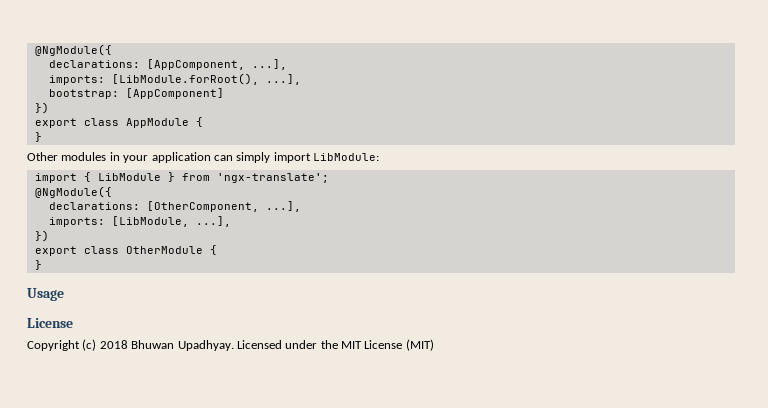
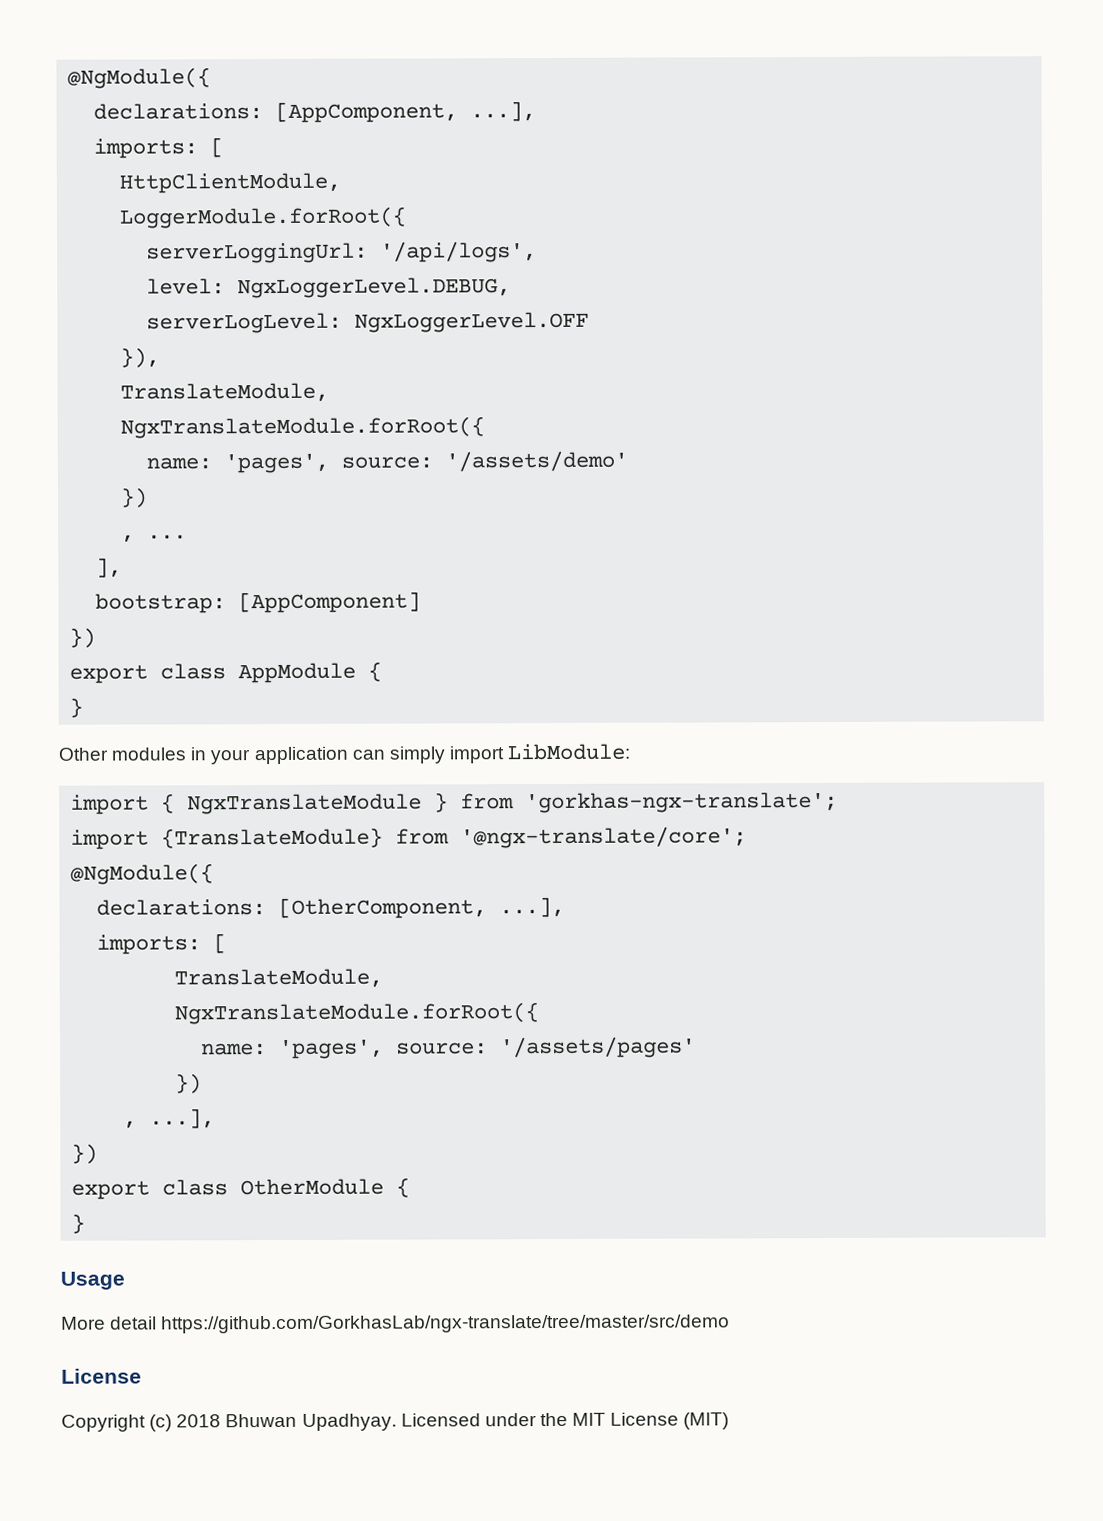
[111,73,301,85] [LibModule.forRoot(), ...], -> [210,137,225,158] [119,172,342,194] [119,206,408,229] [146,241,538,264] [146,277,512,299] [146,311,590,334] [120,347,161,368] [120,382,330,403] [120,416,486,439] [146,450,629,474] [120,487,149,508] [121,534,188,543] [95,557,123,578] [ // HttpClientModule, // LoggerModule.forRoot({ // serverLoggingUrl: '/api/logs', // level: NgxLoggerLevel.DEBUG, // serverLogLevel: NgxLoggerLevel.OFF // }), // TranslateModule, // NgxTranslateModule.forRoot({ // name: 'pages', source: '/assets/demo' // }) // , ... // ],
[97,173,161,181] LibModule -> [187,793,423,815] NgxTranslateModule
[216,173,329,183] 'ngx-translate'; -> [525,791,839,814] [70,826,748,850] 'gorkhas-ngx-translate'; // import {TranslateModule} from '@ngx-translate/core';
[111,216,189,227] [LibModule, -> [213,933,228,954] [174,968,384,989] [174,1002,540,1025] [201,1036,697,1060] [175,1073,203,1094] [123,1120,138,1129] [ // TranslateModule, // NgxTranslateModule.forRoot({ // name: 'pages', source: '/assets/pages' // }) // ,
(64, 294) none -> [61,1314,731,1334] // More detail https://github.com/GorkhasLab/ngx-translate/tree/master/src/demo

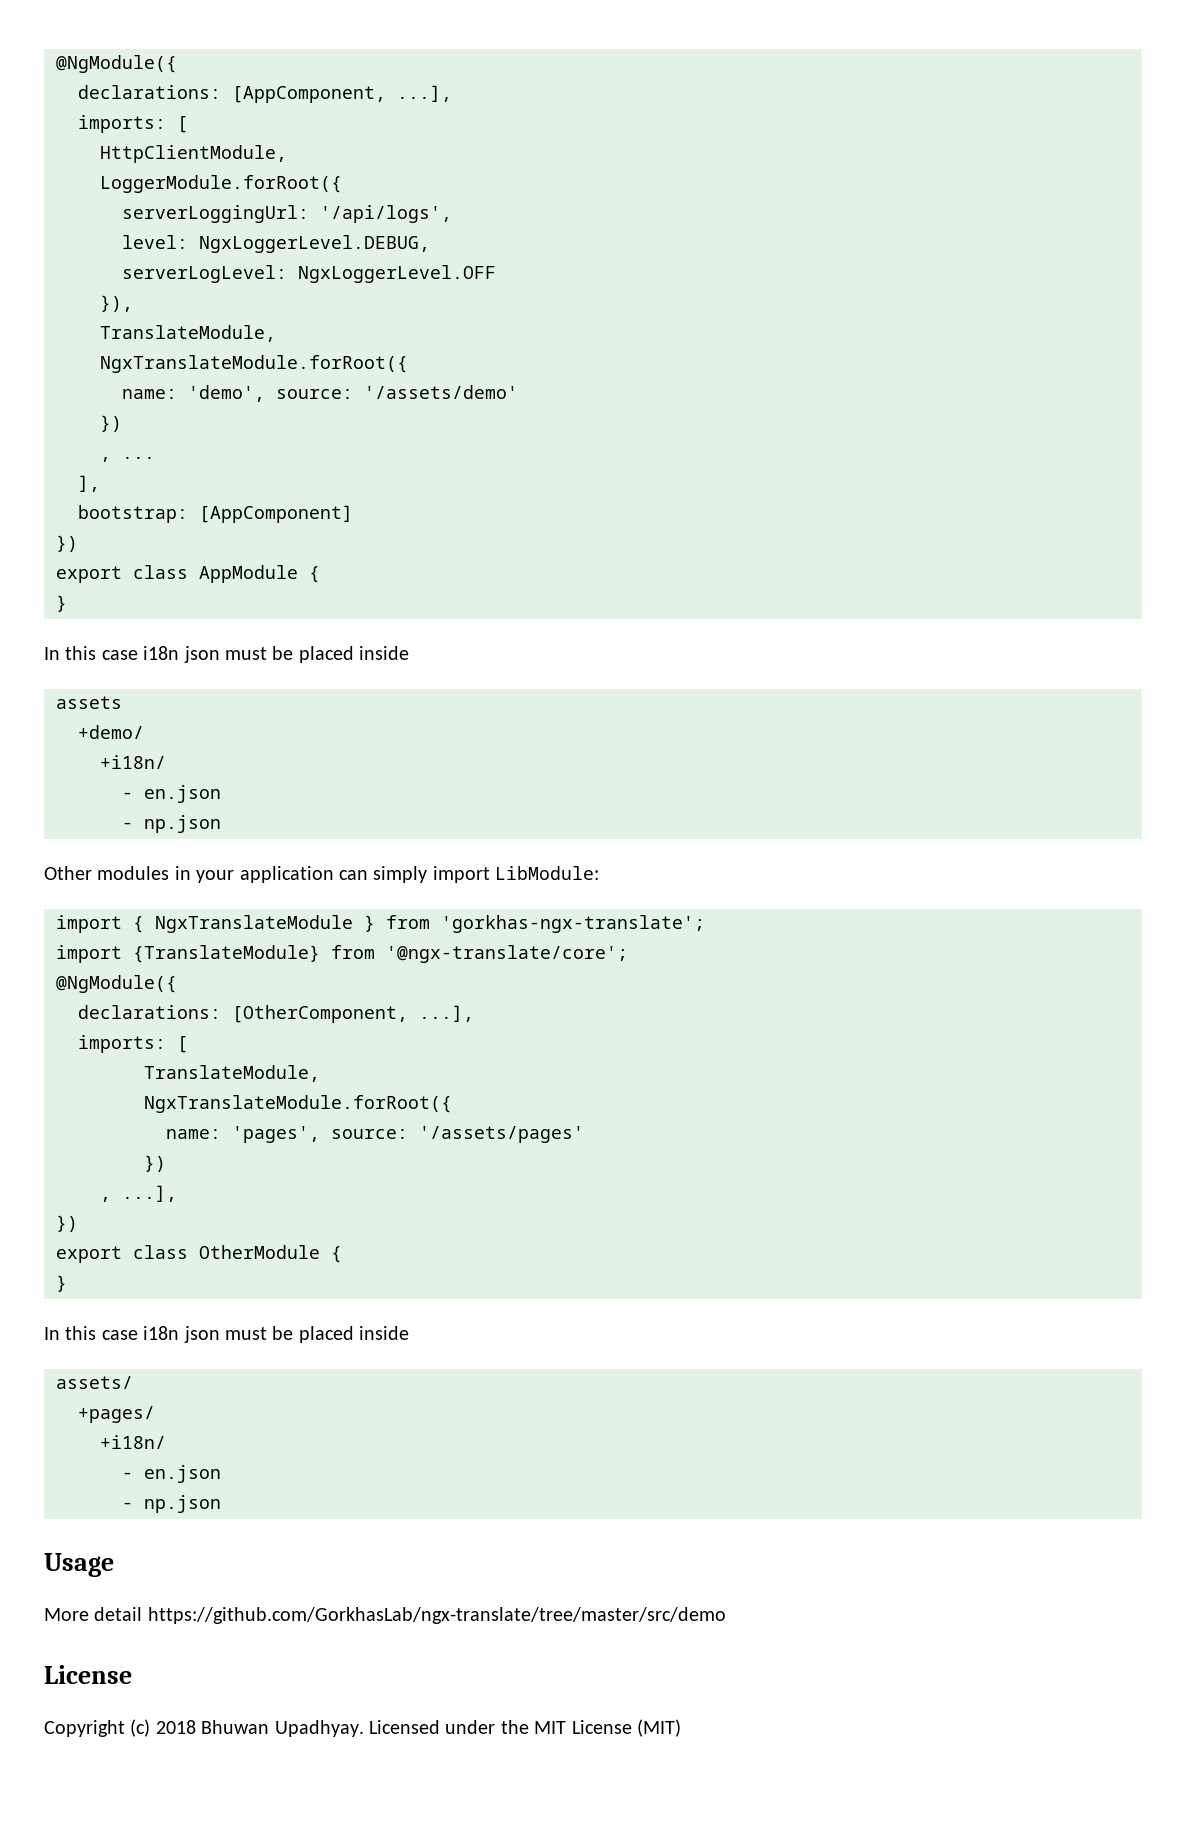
[224,453,330,474] 'pages', -> [188,385,265,402] 'demo',
(84, 707) none -> [44,646,410,663] [56,696,122,709] [78,725,144,739] [100,755,166,769] [122,785,221,803] [122,815,221,833] // In this case i18n json must be placed inside // assets // +demo/ // +i18n/ // - en.json // - np.json
(86, 1223) none -> [44,1326,410,1343] [56,1376,133,1389] [78,1406,155,1423] [100,1435,166,1449] [122,1465,221,1483] [122,1495,221,1513] // In this case i18n json must be placed inside // assets/ // +pages/ // +i18n/ // - en.json // - np.json

